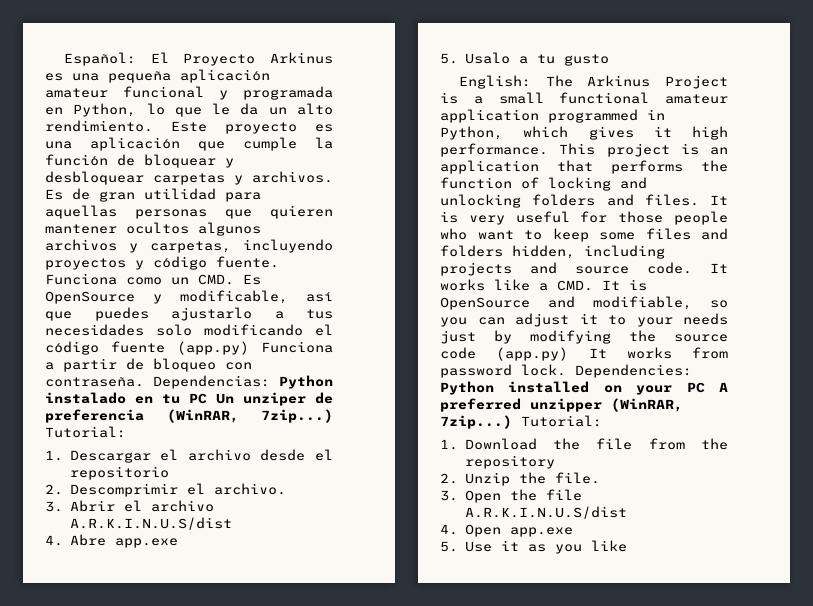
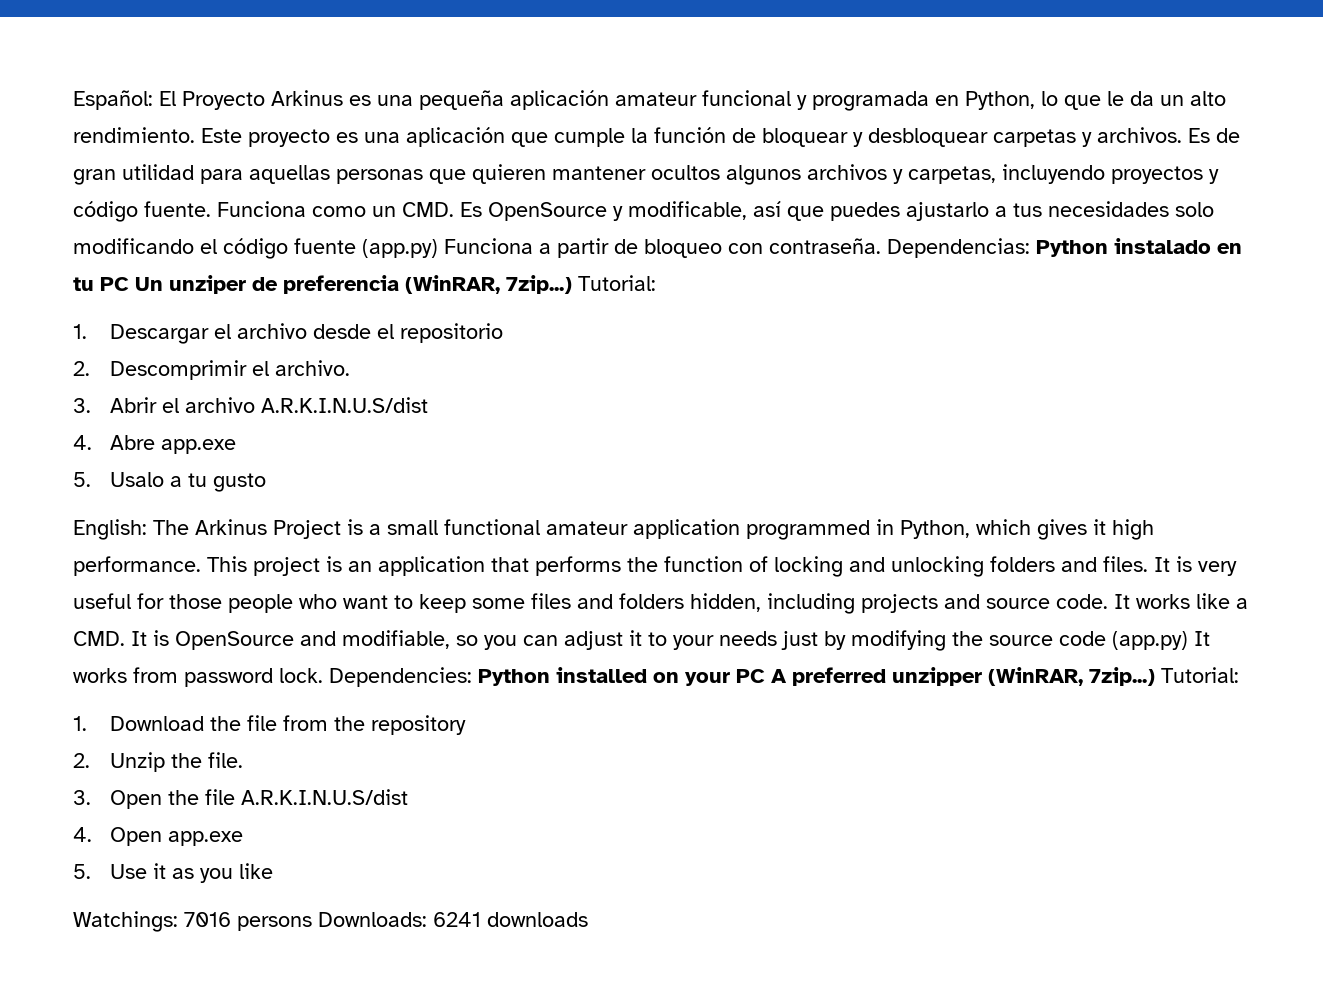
(627, 546) none -> [73,911,588,932] // Watchings: 7016 persons Downloads: 6241 downloads

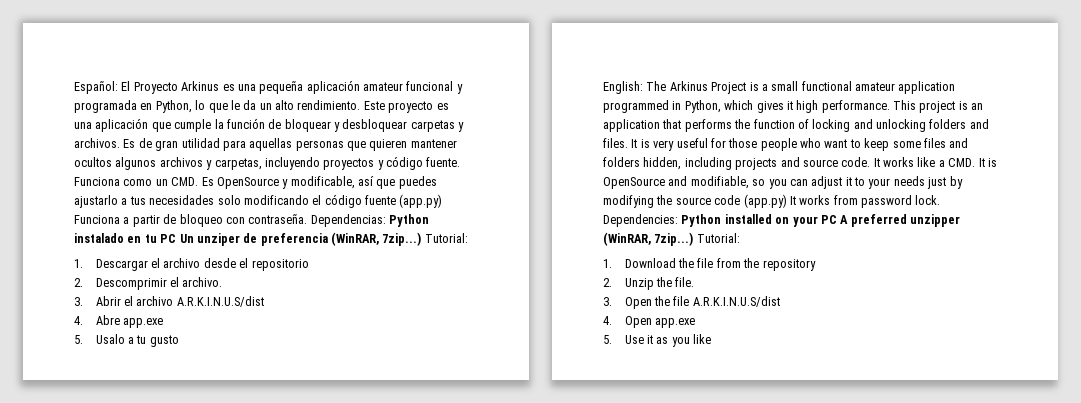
[73,911,588,932] // Watchings: 7016 persons Downloads: 6241 downloads -> (712, 339) none

